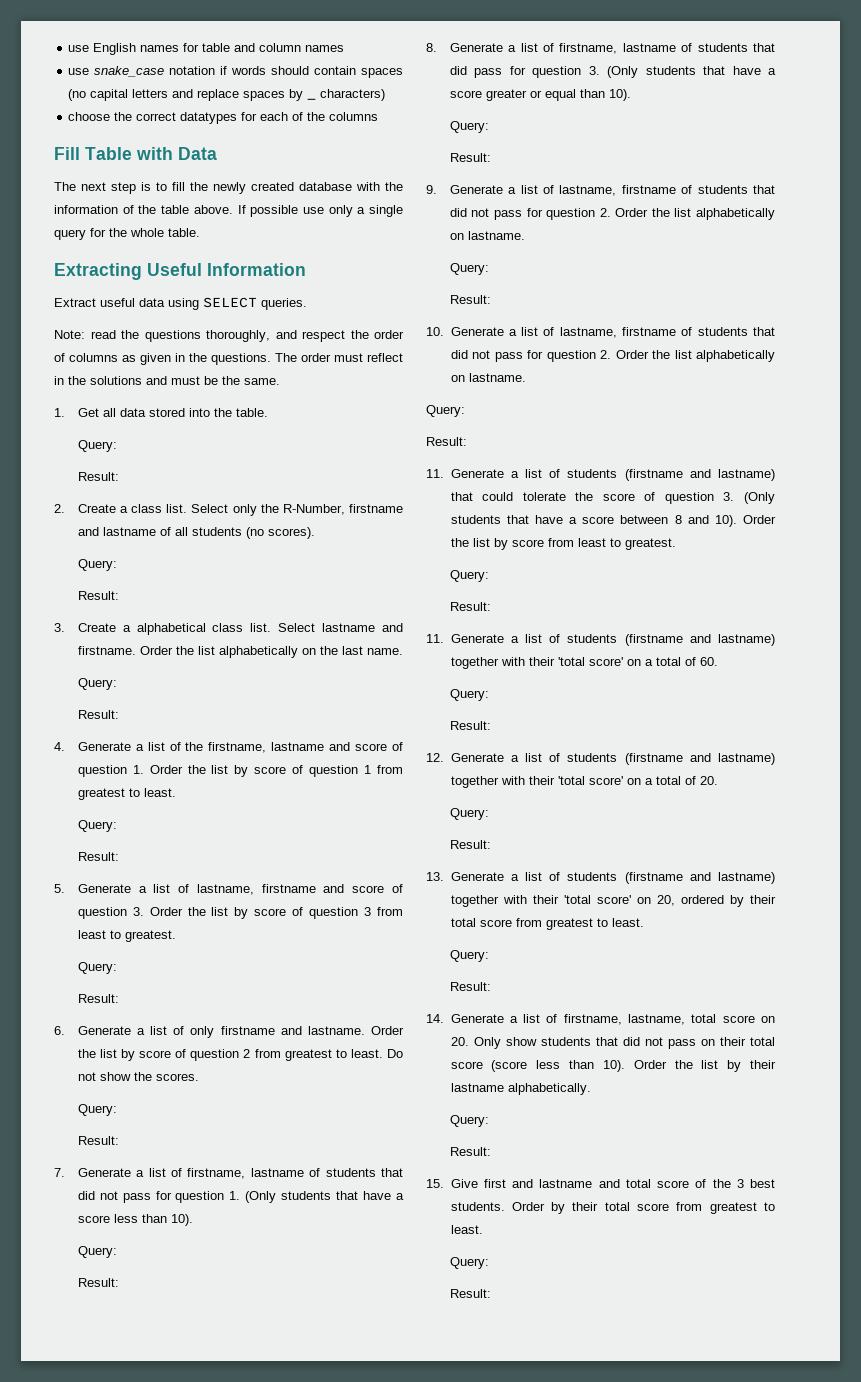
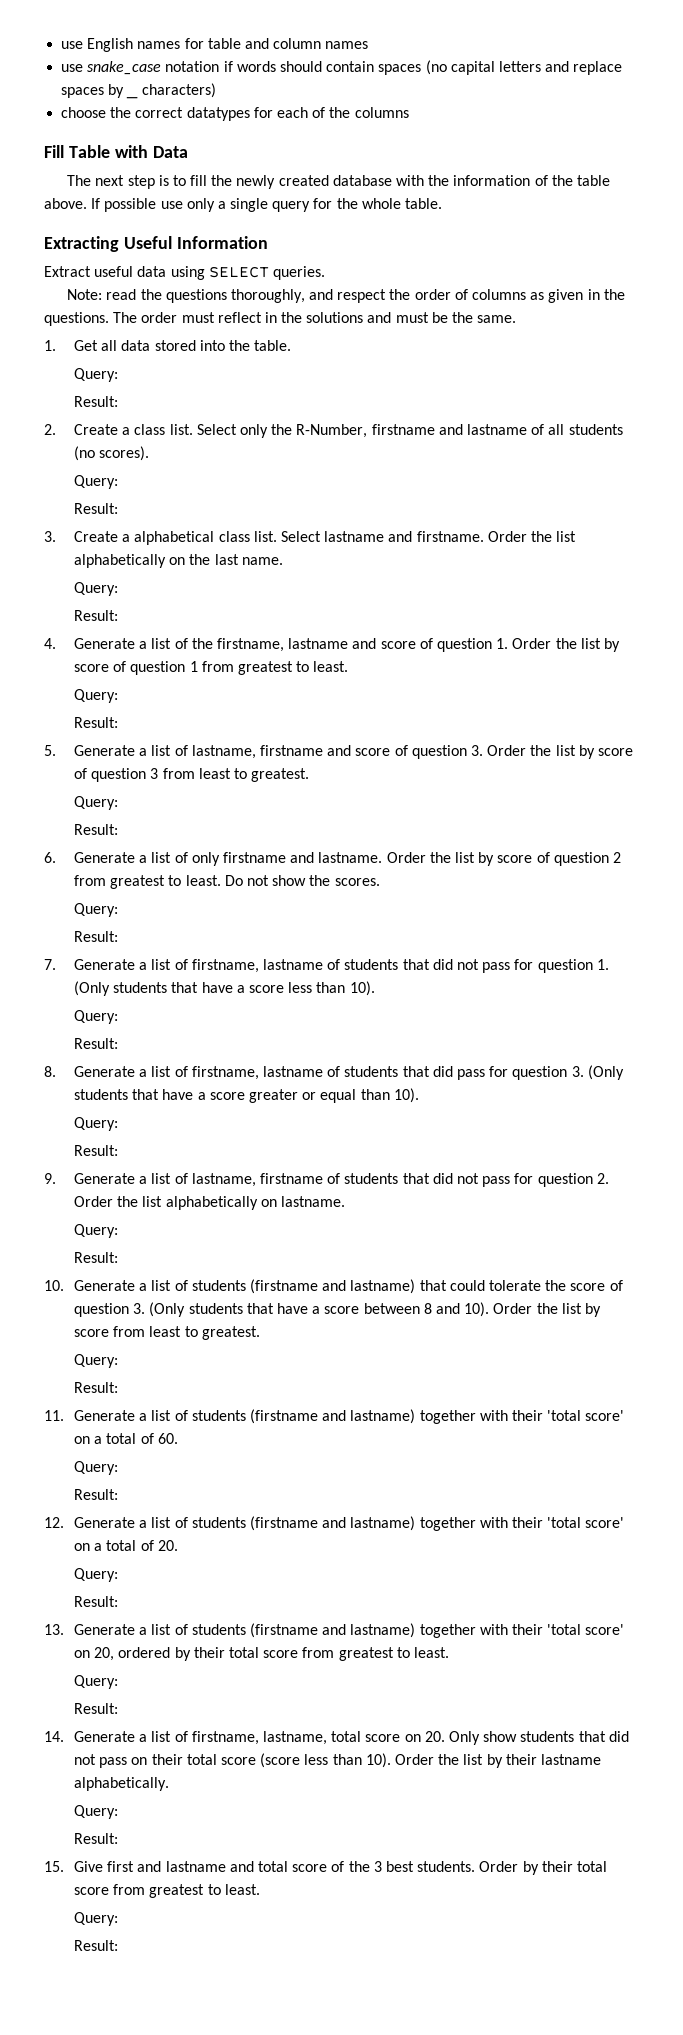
[559,327,775,338] [450,350,775,362] [450,373,526,382] [426,405,465,417] [426,437,467,446] [426,469,561,478] lastname, firstname of students that did not pass for question 2. Order the list alphabetically on lastname. // Query: // Result: // 11. Generate a list of -> (188, 1285) none

